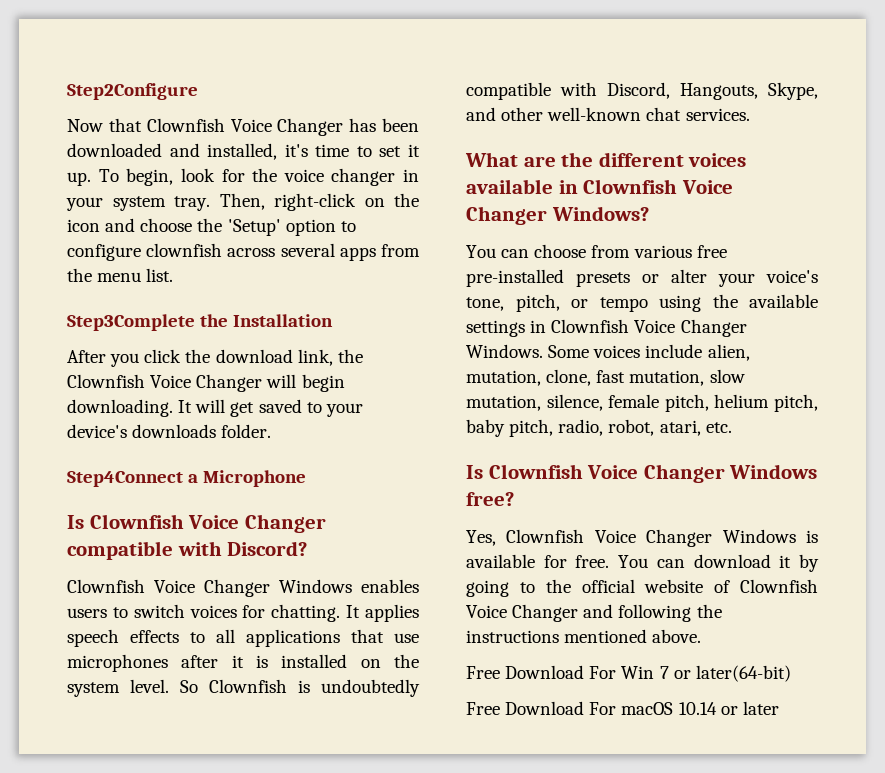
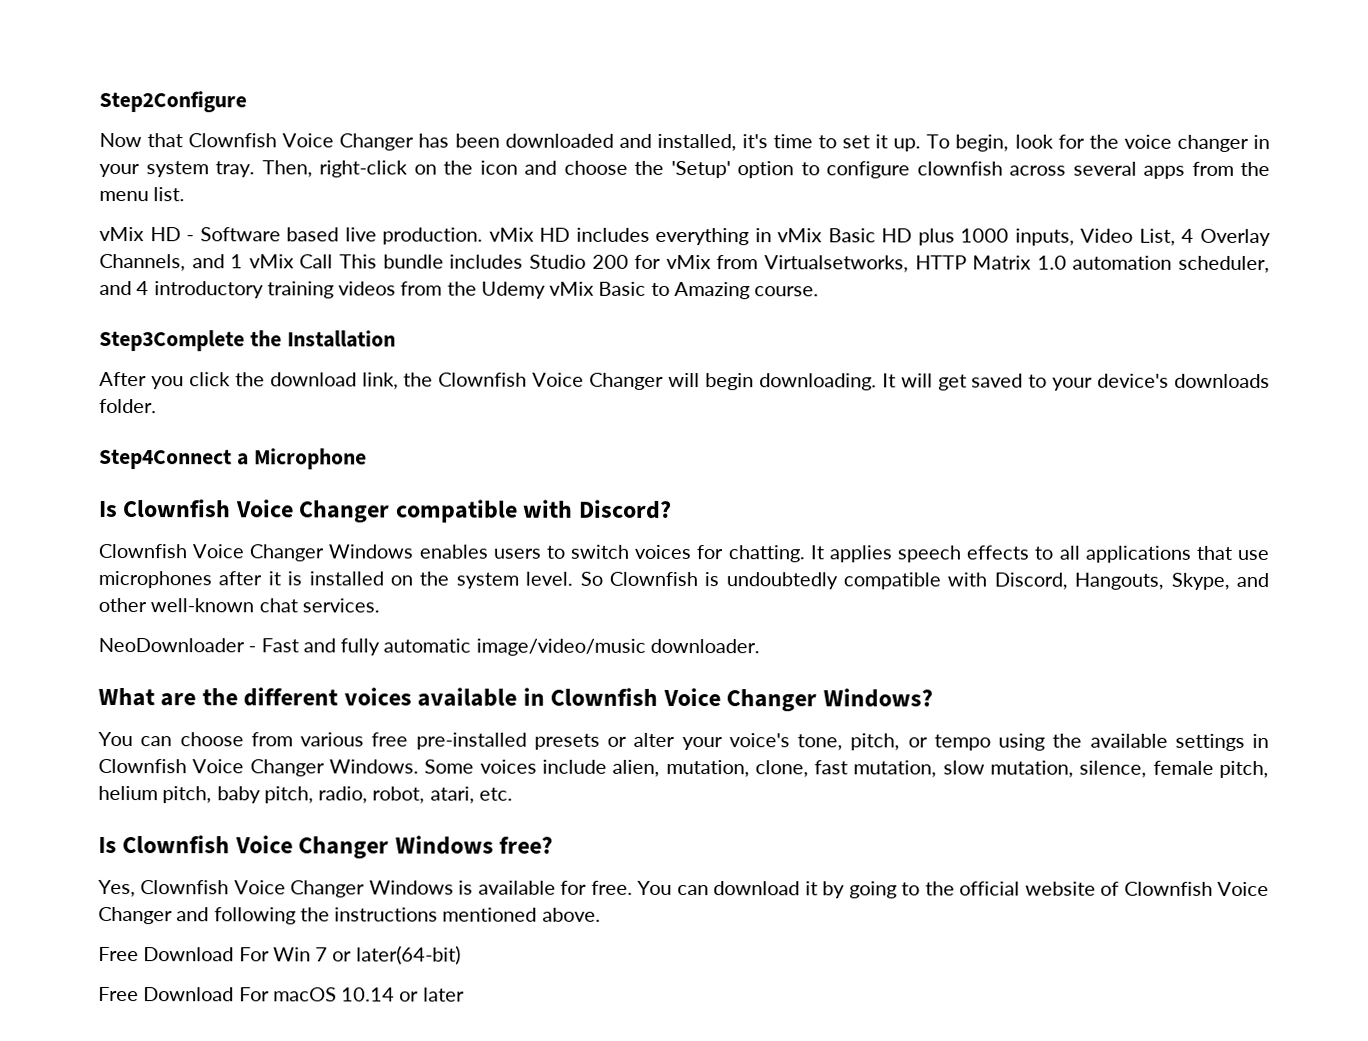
(174, 275) none -> [99,226,1272,247] [99,253,1270,274] [99,280,820,300] // vMix HD - Software based live production. vMix HD includes everything in vMix Basic HD plus 1000 inputs, Video List, 4 Overlay Channels, and 1 vMix Call This bundle includes Studio 200 for vMix from Virtualsetworks, HTTP Matrix 1.0 automation scheduler, and 4 introductory training videos from the Udemy vMix Basic to Amazing course.
(750, 114) none -> [98,637,760,656] // NeoDownloader - Fast and fully automatic image/video/music downloader.

